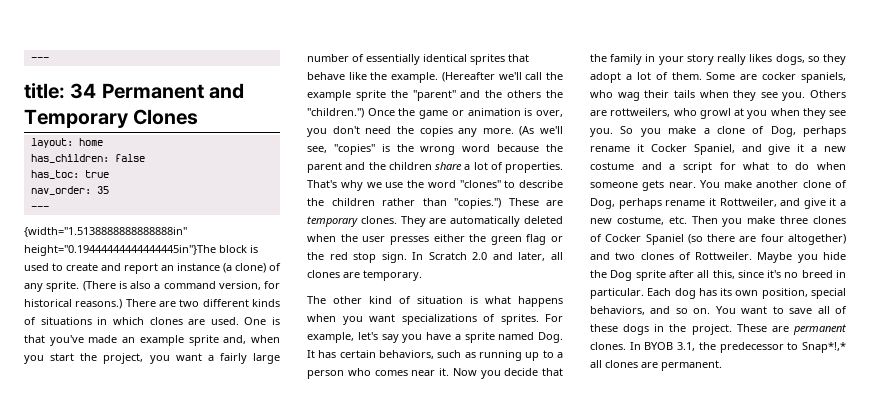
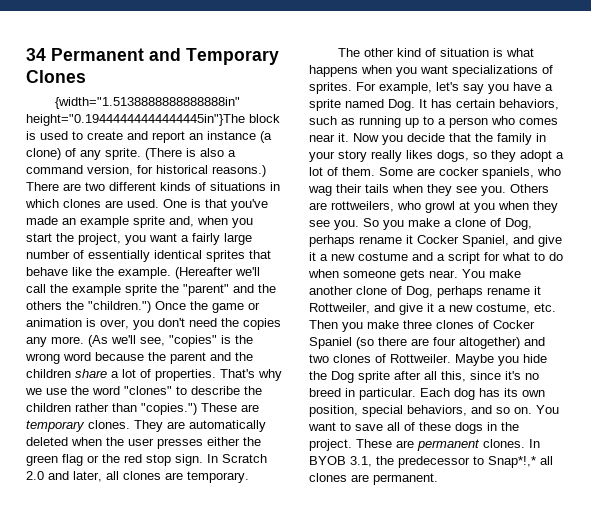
[30,57,49,61] [24,83,65,99] --- // title: -> (26, 54) none
[30,138,103,148] [30,154,145,163] [30,170,109,179] [30,186,109,195] [30,206,49,210] // layout: home // has_children: false // has_toc: true // nav_order: 35 // --- -> (86, 76) none

